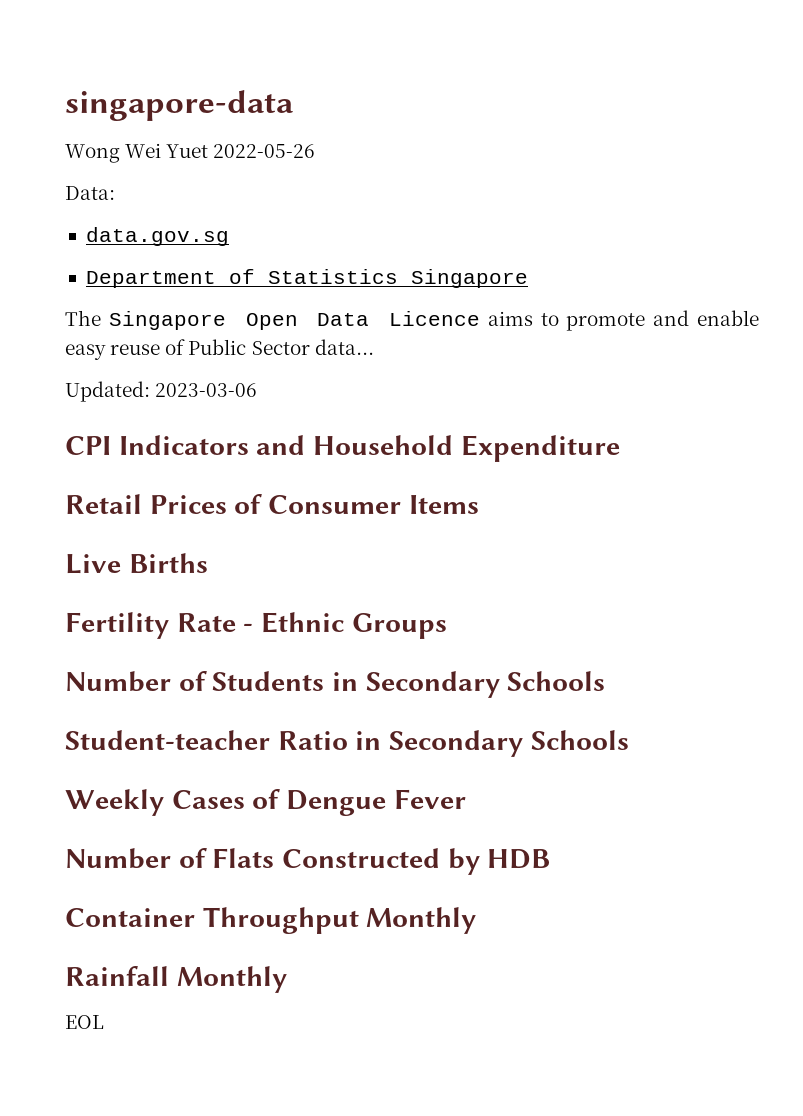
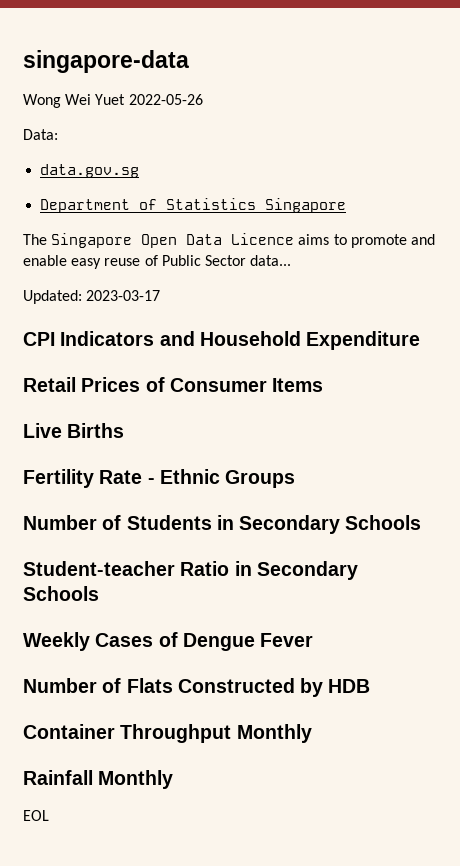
[155,383,258,397] 2023-03-06 -> [86,290,161,301] 2023-03-17

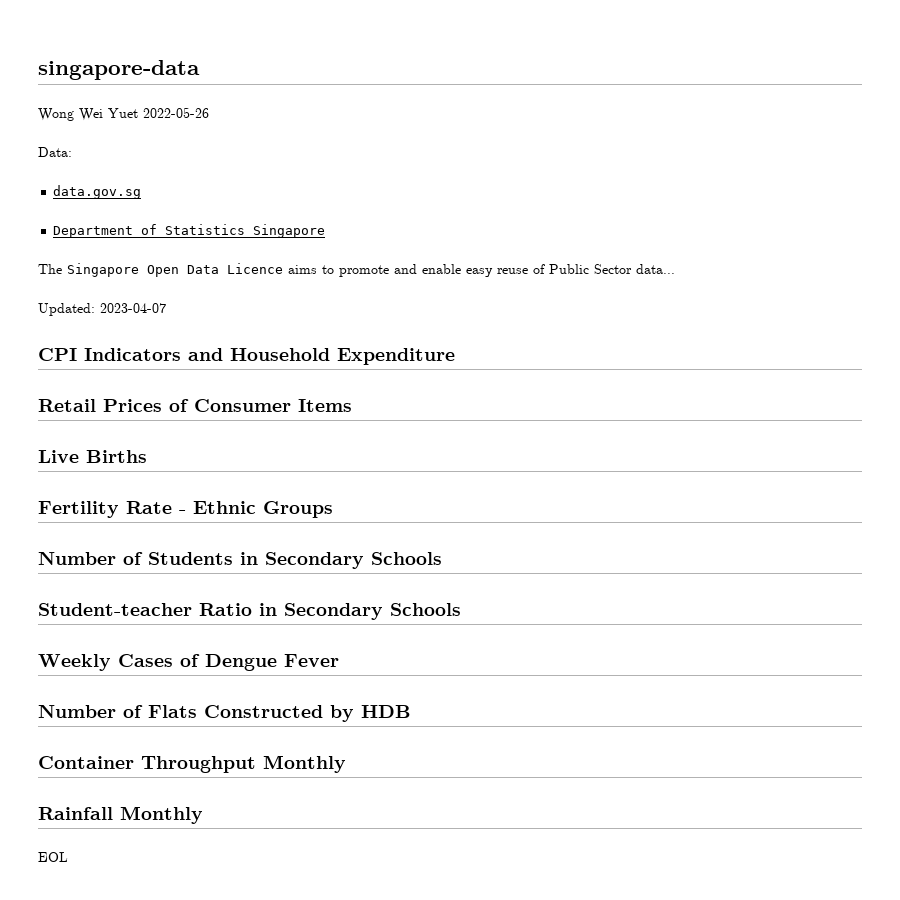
[86,290,161,301] 2023-03-17 -> [100,303,166,313] 2023-04-07

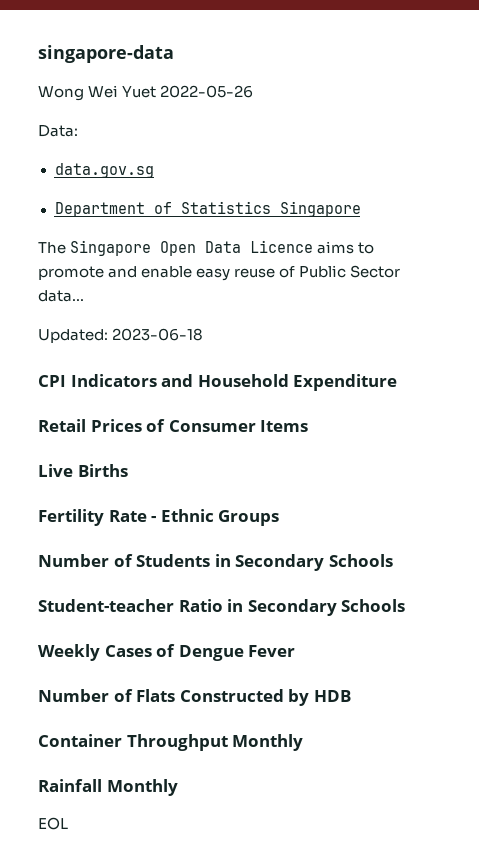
[100,303,166,313] 2023-04-07 -> [112,328,204,341] 2023-06-18

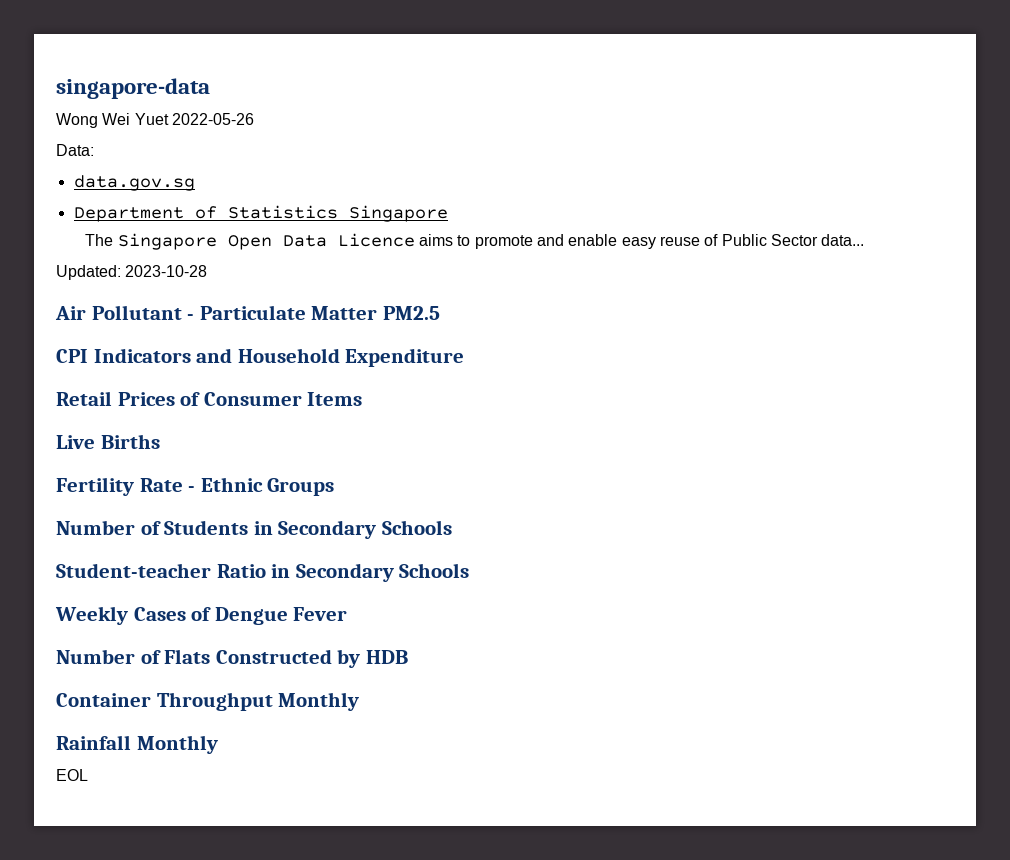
[112,328,204,341] 2023-06-18 -> [125,265,208,277] [55,305,440,320] 2023-10-28 // Air Pollutant - Particulate Matter PM2.5

